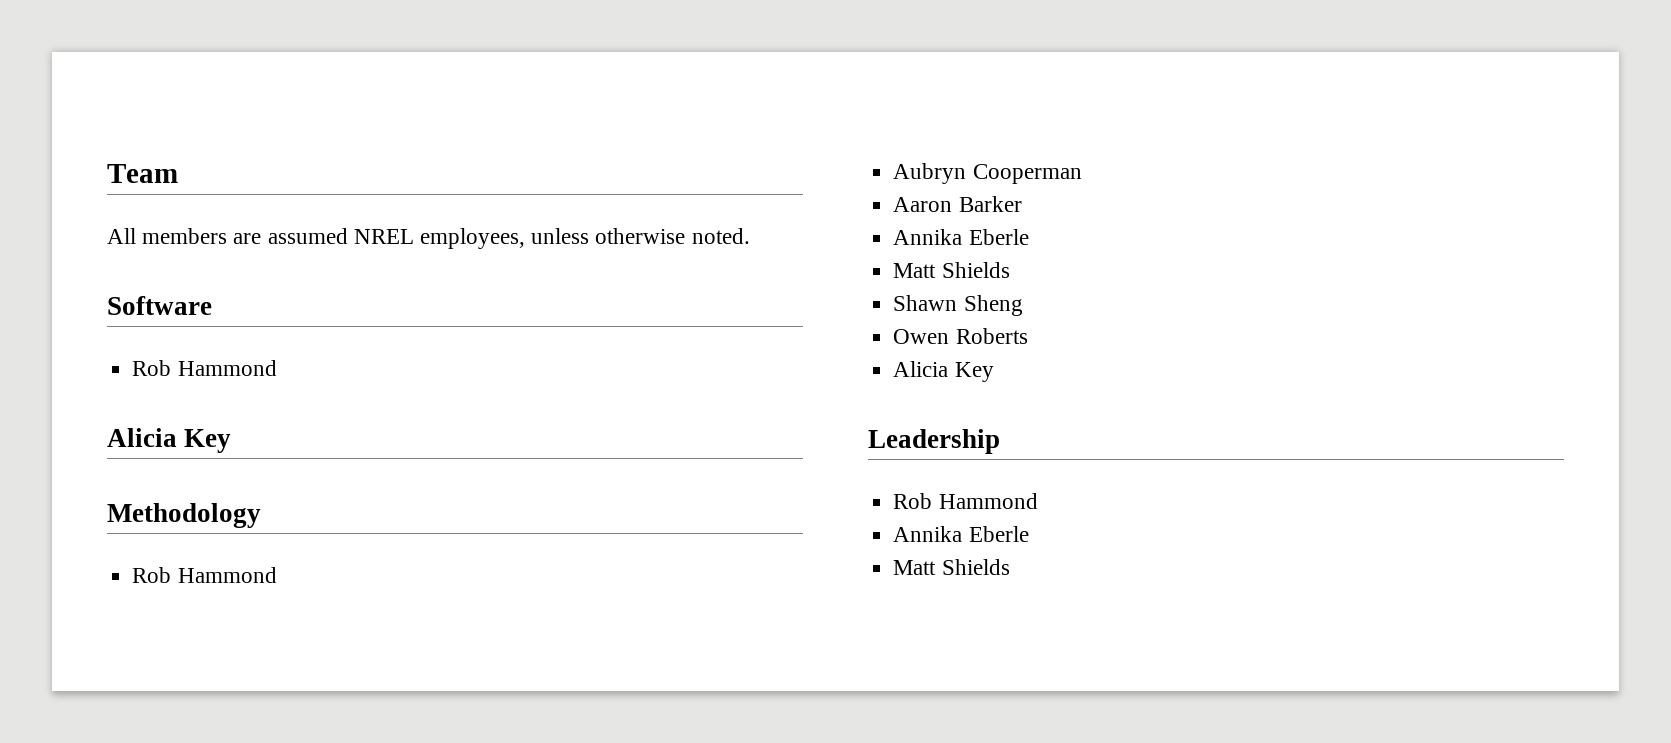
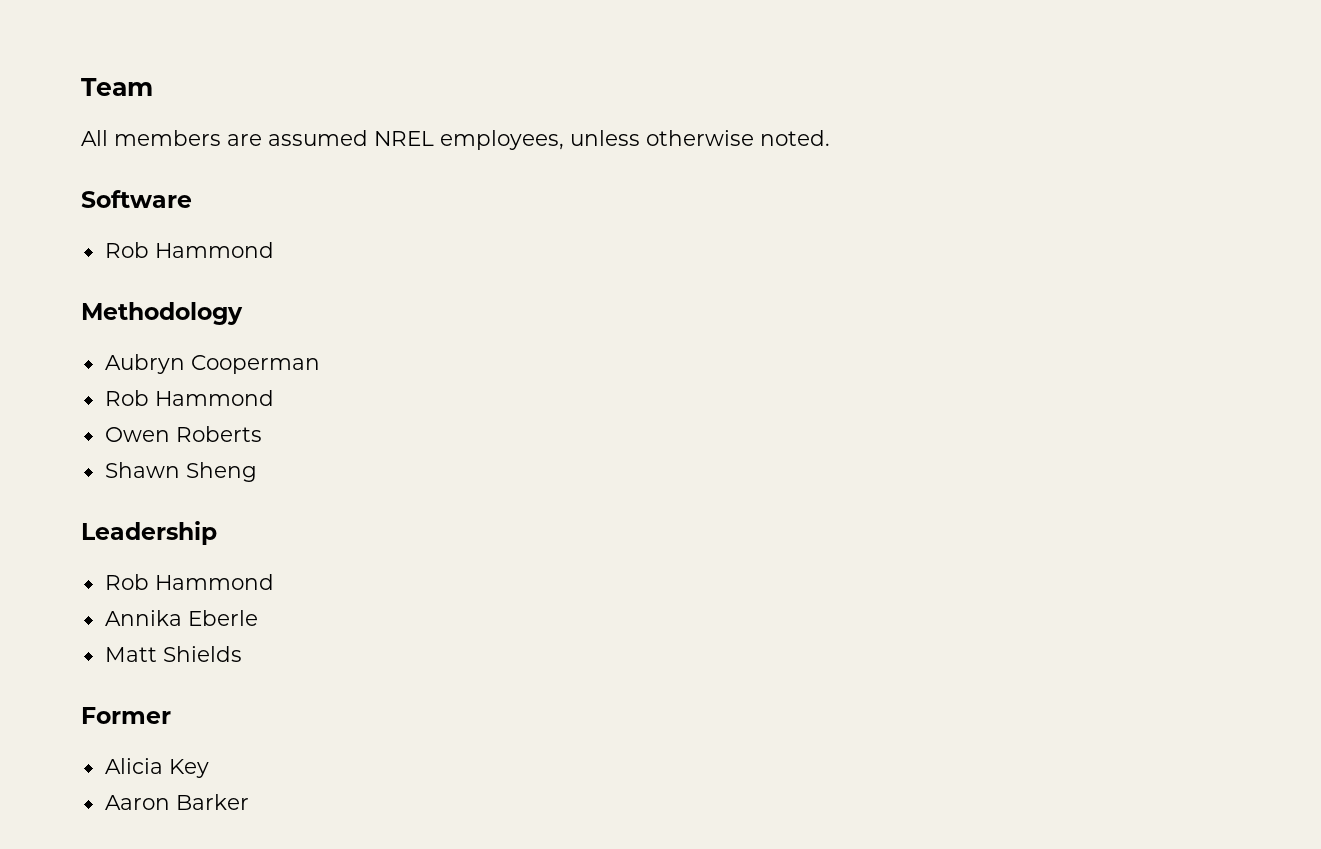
[107,428,232,453] [107,503,261,528] [132,567,277,583] [893,163,1082,184] [893,196,1022,212] [893,229,1029,245] [893,262,1010,278] [893,295,1023,316] [893,328,1028,344] [893,361,994,382] Alicia Key // Methodology // Rob Hammond // Aubryn Cooperman // Aaron Barker // Annika Eberle // Matt Shields // Shawn Sheng // Owen Roberts // Alicia Key -> [81,302,243,325] [104,354,320,374] [104,390,274,406] [104,426,262,442] [104,462,257,482] Methodology // Aubryn Cooperman // Rob Hammond // Owen Roberts // Shawn Sheng
(1010, 567) none -> [81,707,171,724] [104,758,209,778] [104,794,249,810] // Former // Alicia Key // Aaron Barker

